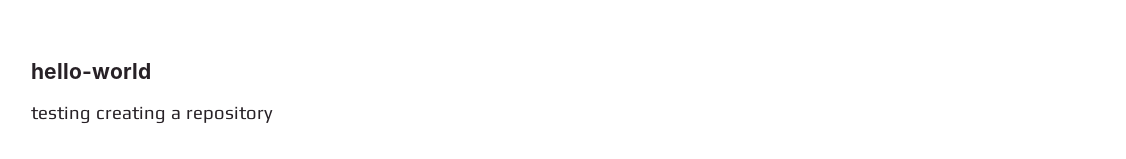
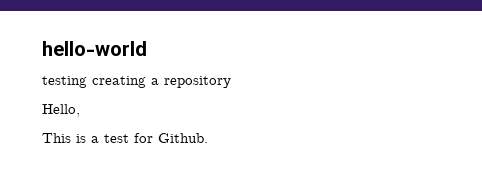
(273, 114) none -> [42,104,80,117] [42,133,208,143] // Hello, // This is a test for Github.

